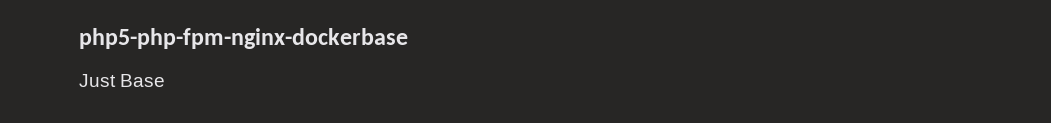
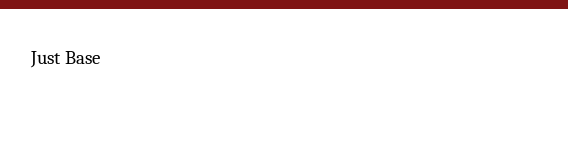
[79,28,408,49] php5-php-fpm-nginx-dockerbase // -> (30, 59) none

